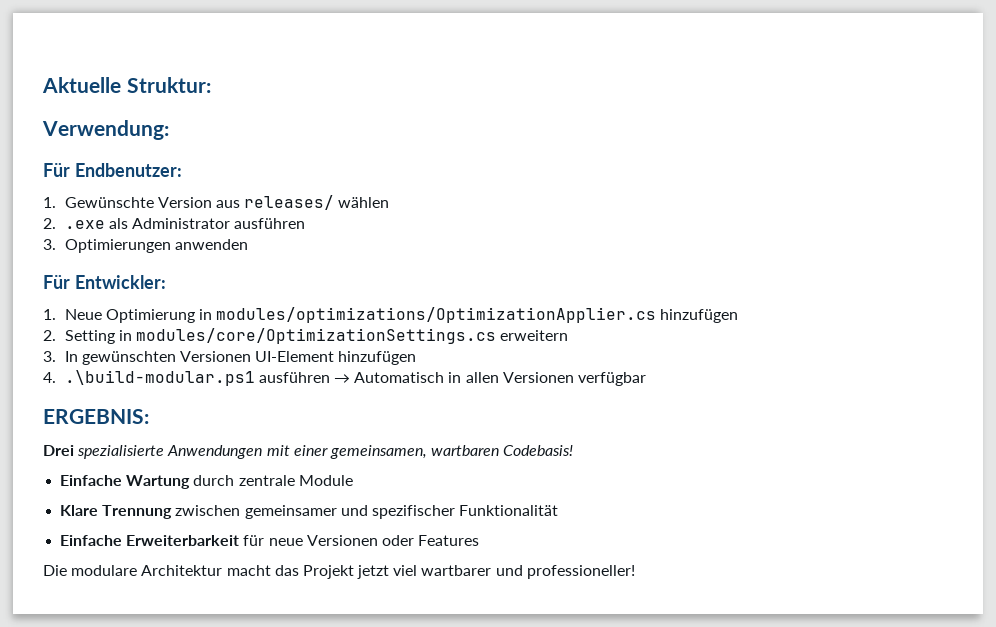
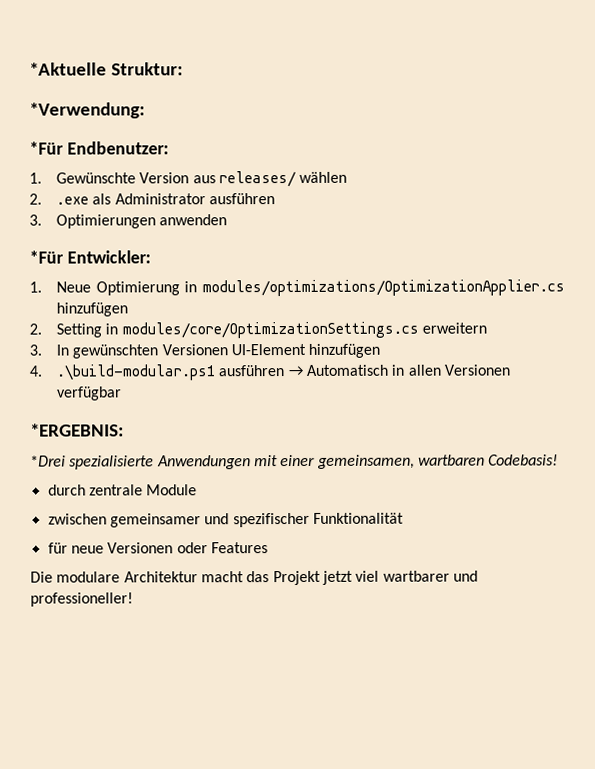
[42,77,121,93] Aktuelle -> [29,62,107,76] *Aktuelle
[42,120,169,140] [43,163,70,177] Verwendung: // Für -> [29,102,145,119] [29,141,64,155] *Verwendung: // *Für
[43,275,70,289] Für -> [29,250,64,264] *Für
[43,409,149,424] [43,445,74,456] ERGEBNIS: // Drei -> [30,423,124,437] [30,455,66,467] *ERGEBNIS: // *Drei
[60,475,191,489] Einfache Wartung -> (559, 460) none
[60,505,173,519] Klare Trennung -> (198, 490) none
[60,535,240,546] Einfache Erweiterbarkeit -> (404, 518) none

